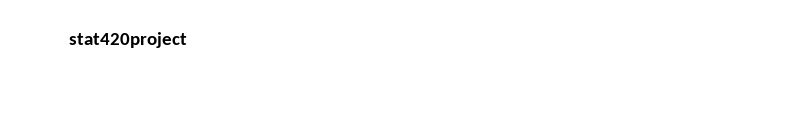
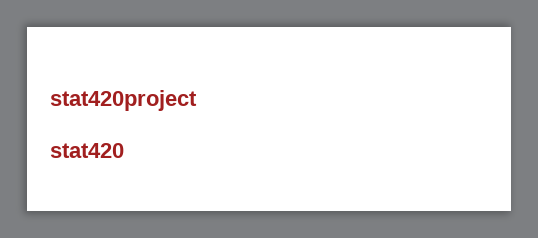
(187, 40) none -> [50,143,124,158] // stat420

